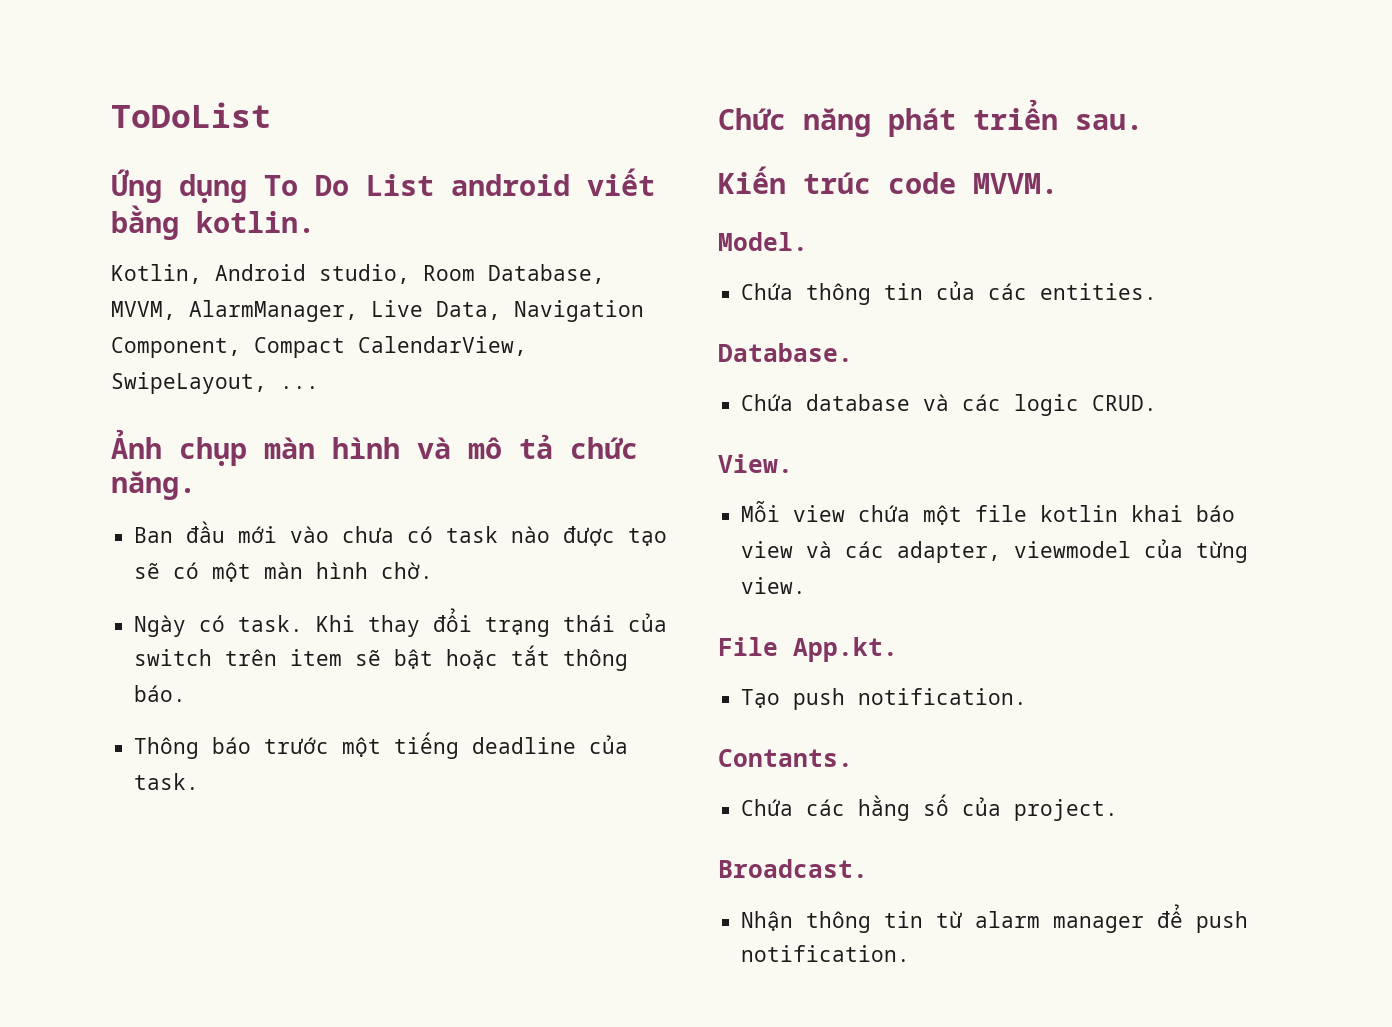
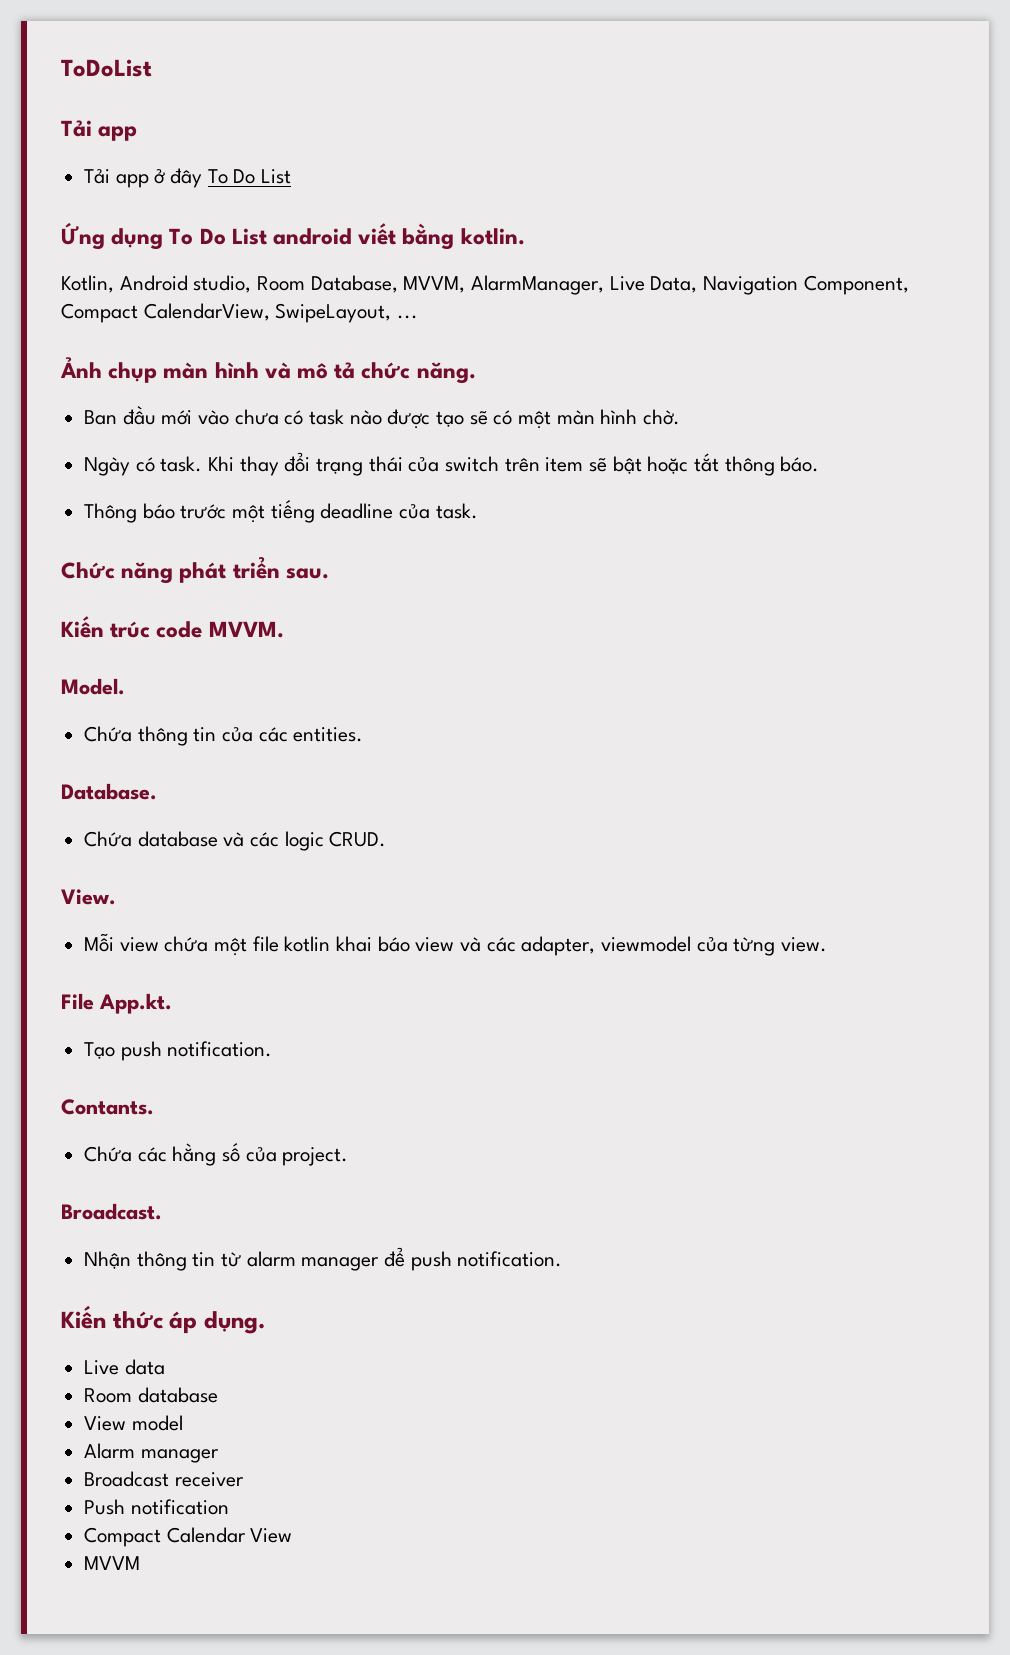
(271, 115) none -> [61,120,138,141] [84,168,292,188] // Tải app // Tải app ở đây To Do List
(911, 953) none -> [61,1305,265,1334] [84,1359,165,1375] [84,1387,218,1403] [84,1415,183,1431] [84,1443,219,1463] [84,1471,244,1487] [84,1499,229,1515] [84,1527,293,1547] [84,1556,141,1570] // Kiến thức áp dụng. // Live data // Room database // View model // Alarm manager // Broadcast receiver // Push notification // Compact Calendar View // MVVM

